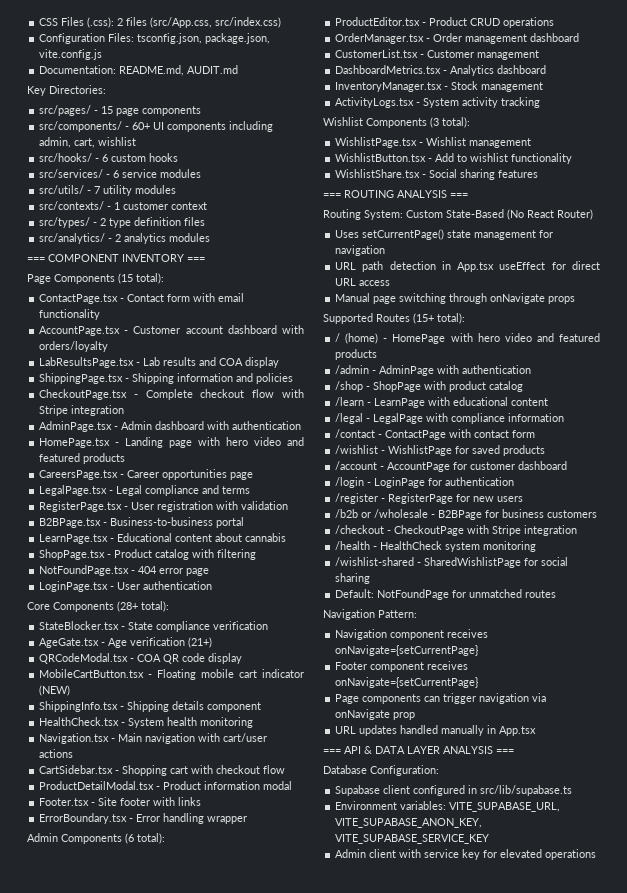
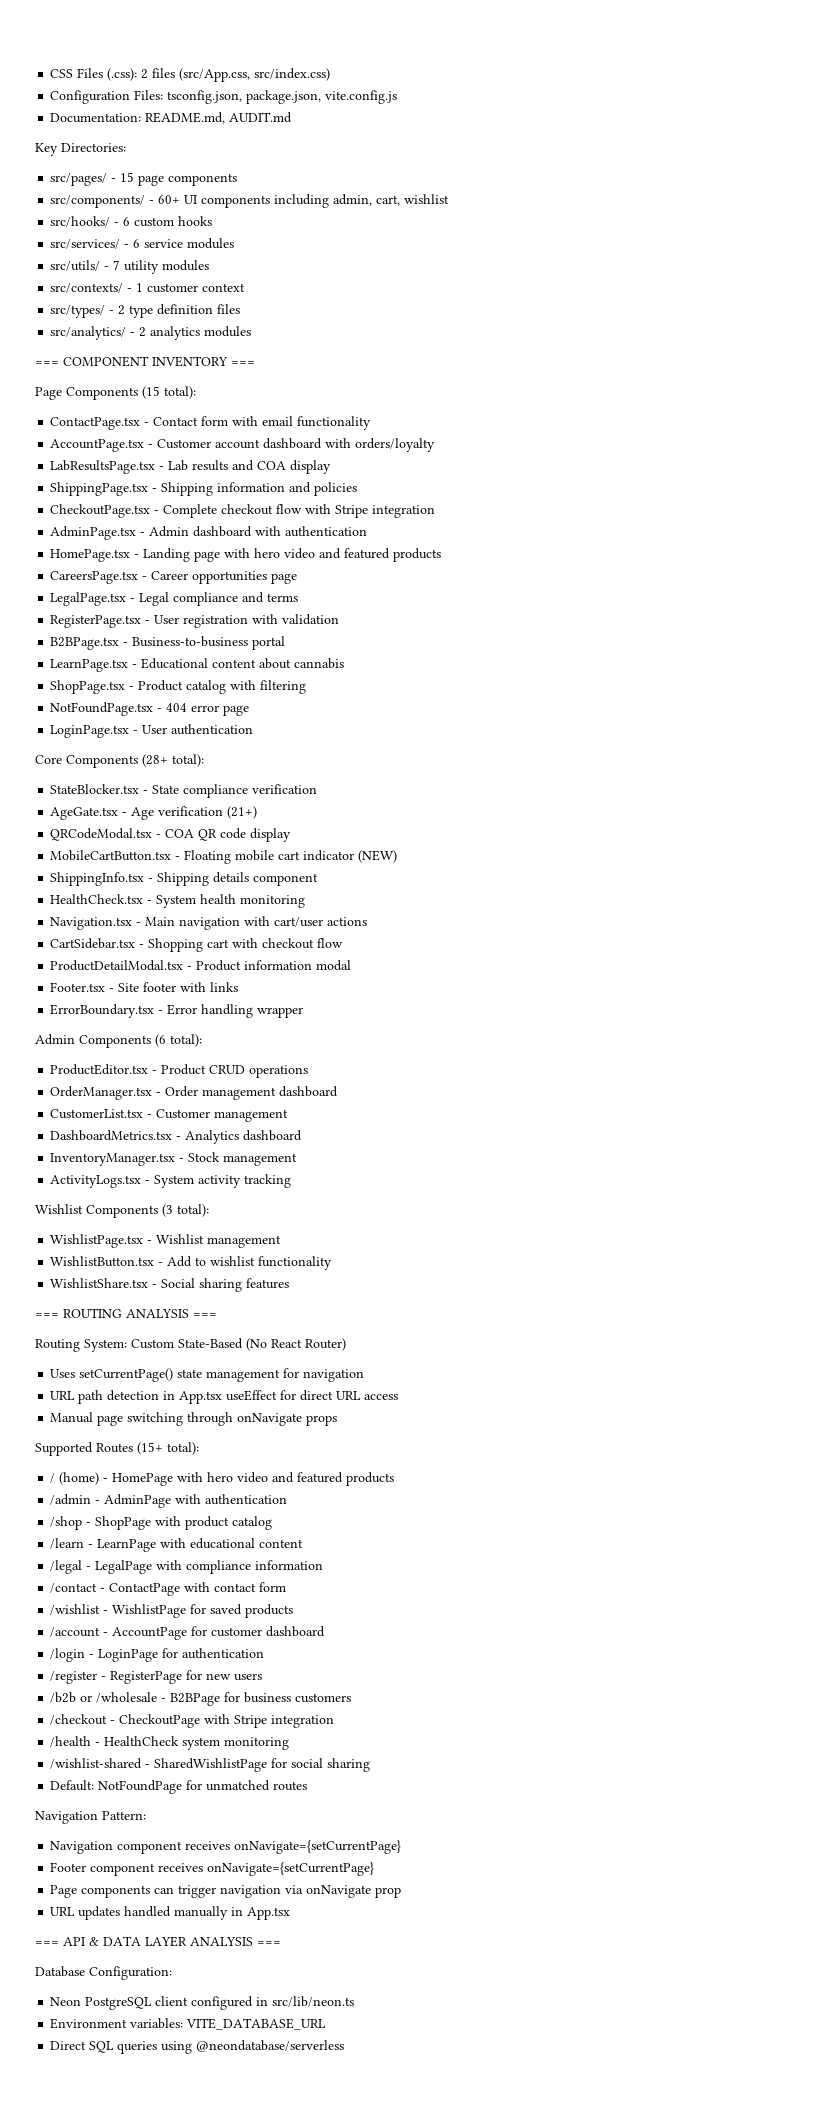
[335,785,381,796] Supabase -> [50,1997,153,2010] Neon PostgreSQL
[480,785,573,796] src/lib/supabase.ts -> [272,1996,355,2007] src/lib/neon.ts
[449,802,561,812] [335,818,483,828] [335,834,490,844] [335,849,597,860] VITE_SUPABASE_URL, VITE_SUPABASE_ANON_KEY, VITE_SUPABASE_SERVICE_KEY // Admin client with service key for elevated operations -> [186,2018,327,2030] [50,2040,345,2054] VITE_DATABASE_URL // Direct SQL queries using @neondatabase/serverless

